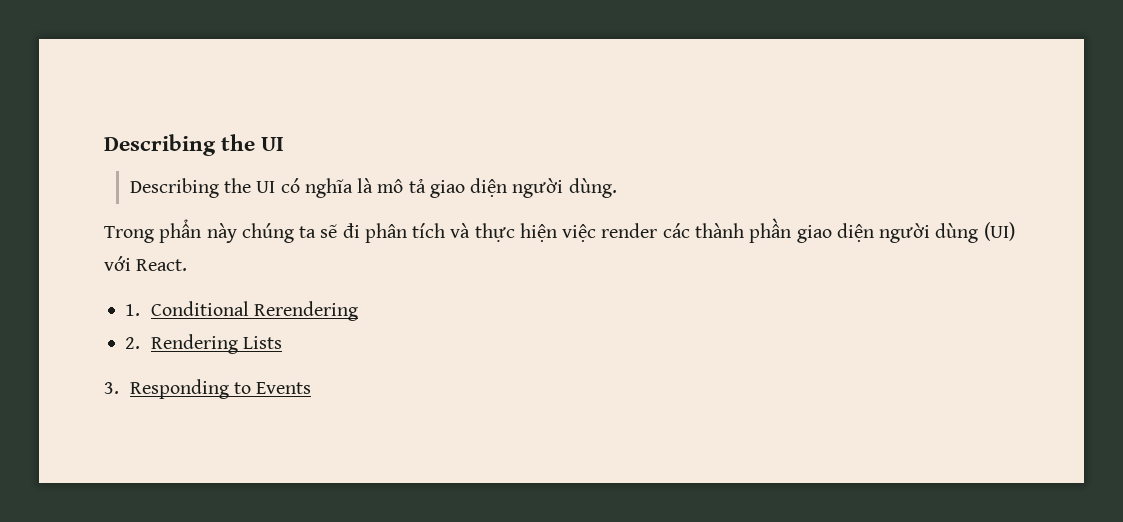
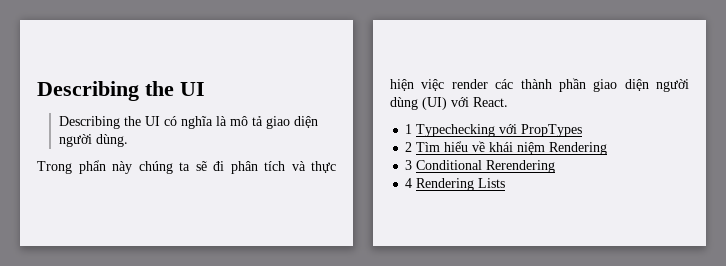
[125,304,141,316] 1. -> [405,124,583,137] [405,141,608,155] [405,160,413,170] 1 Typechecking với PropTypes // 2 Tìm hiểu về khái niệm Rendering // 3
[125,337,141,349] 2. -> [405,178,413,188] 4
[104,379,312,399] // 3. Responding to Events -> (506, 183) none

